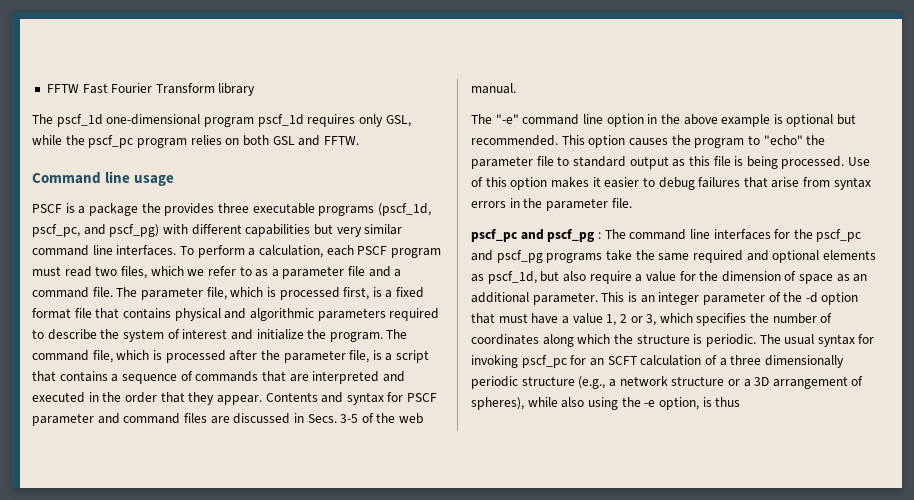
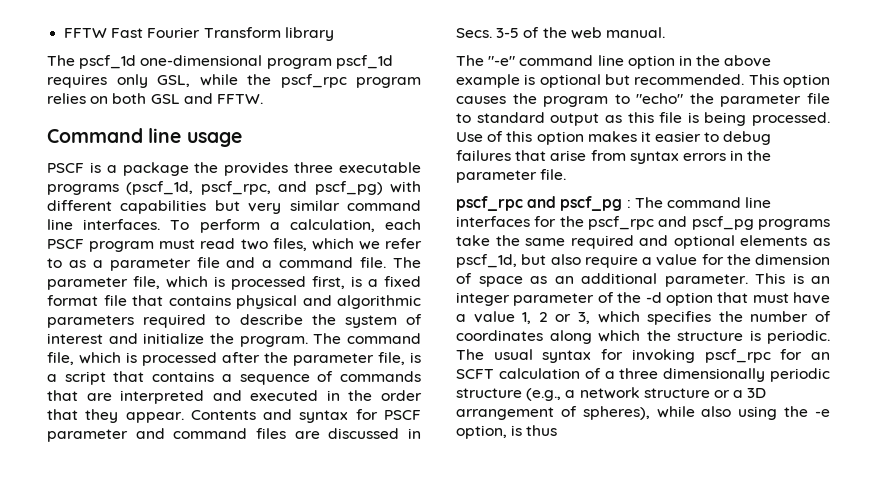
[88,135,134,148] pscf_pc -> [280,74,347,88] pscf_rpc
[32,224,80,237] pscf_pc, -> [200,181,271,195] pscf_rpc,
[471,229,517,242] pscf_pc -> [456,196,523,211] pscf_rpc
[816,229,862,242] pscf_pc -> [588,216,654,230] pscf_rpc
[521,355,567,368] pscf_pc -> [704,349,771,363] pscf_rpc

